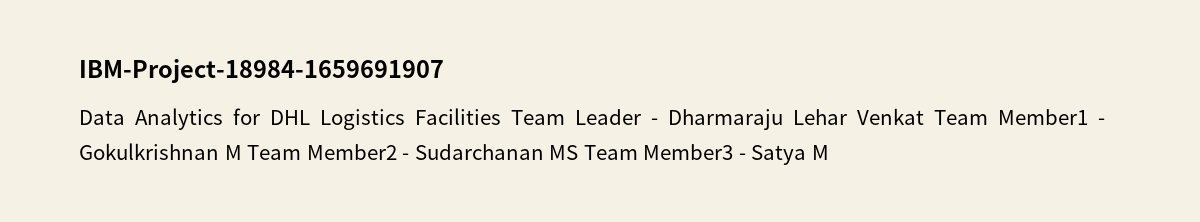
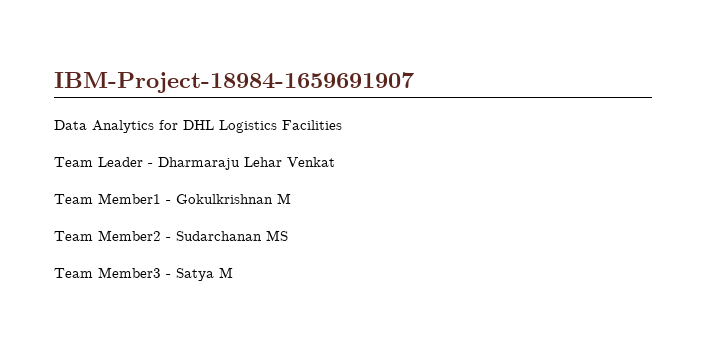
(501, 116) none -> (342, 125) //
(924, 116) none -> (335, 162) //
(242, 152) none -> (291, 198) //
(579, 152) none -> (288, 235) //

